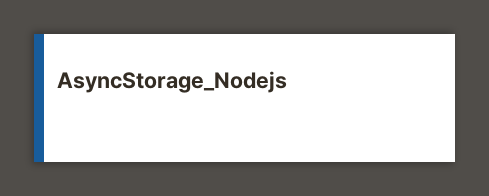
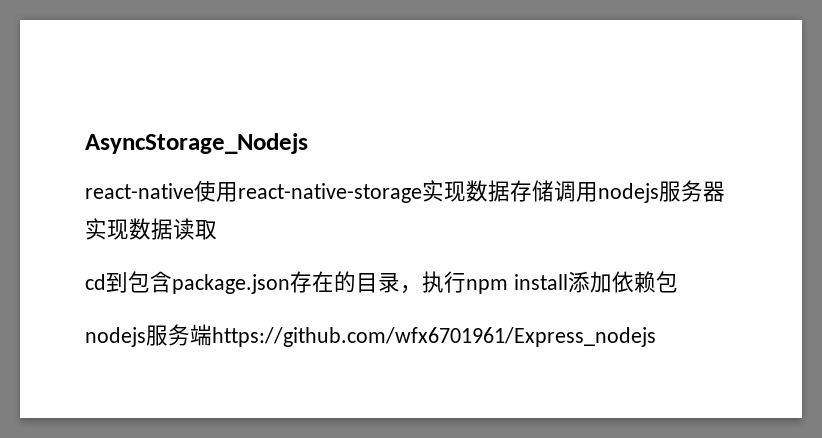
(287, 82) none -> [85,180,725,203] [85,218,217,240] [85,271,678,294] [85,324,656,347] // react-native使用react-native-storage实现数据存储调用nodejs服务器实现数据读取 // cd到包含package.json存在的目录，执行npm install添加依赖包 // nodejs服务端https://github.com/wfx6701961/Express_nodejs

